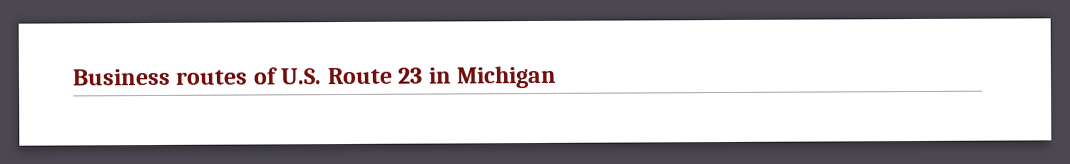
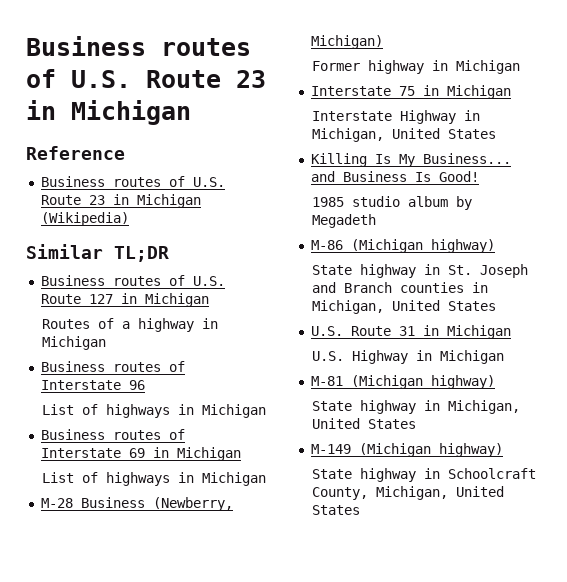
[72,65,558,89] Business routes of U.S. Route 23 in Michigan -> [26,36,251,56] [26,69,266,88] [26,100,191,125] [26,146,125,160] [40,176,225,187] [40,194,201,208] [40,212,129,226] [26,244,169,262] [40,275,225,286] [40,293,209,307] [41,318,218,332] [41,336,106,350] [40,361,185,372] [40,380,145,390] [41,404,266,418] [40,429,185,440] [40,447,241,461] [41,472,266,486] [40,497,233,511] [310,35,383,49] [311,60,520,74] [310,85,511,99] [311,110,480,124] [311,128,496,142] [310,153,511,167] [310,171,479,182] [311,196,472,210] [311,214,376,228] [310,239,495,253] [311,264,528,278] [311,282,488,293] [311,300,496,314] [310,325,511,339] [311,350,504,364] [310,375,495,389] [311,400,520,414] [311,418,416,429] [310,443,503,457] [311,468,536,482] [311,486,504,500] [311,505,360,515] Business routes of U.S. Route 23 in Michigan // Reference // Business routes of U.S. Route 23 in Michigan (Wikipedia) // Similar TL;DR // Business routes of U.S. Route 127 in Michigan // Routes of a highway in Michigan // Business routes of Interstate 96 // List of highways in Michigan // Business routes of Interstate 69 in Michigan // List of highways in Michigan // M-28 Business (Newberry, Michigan) // Former highway in Michigan // Interstate 75 in Michigan // Interstate Highway in Michigan, United States // Killing Is My Business... and Business Is Good! // 1985 studio album by Megadeth // M-86 (Michigan highway) // State highway in St. Joseph and Branch counties in Michigan, United States // U.S. Route 31 in Michigan // U.S. Highway in Michigan // M-81 (Michigan highway) // State highway in Michigan, United States // M-149 (Michigan highway) // State highway in Schoolcraft County, Michigan, United States

